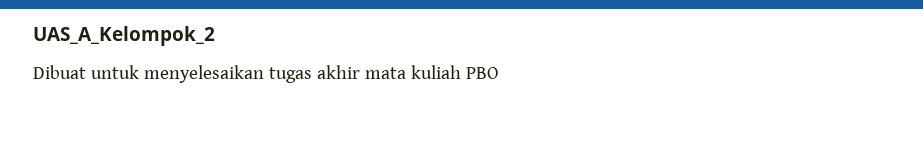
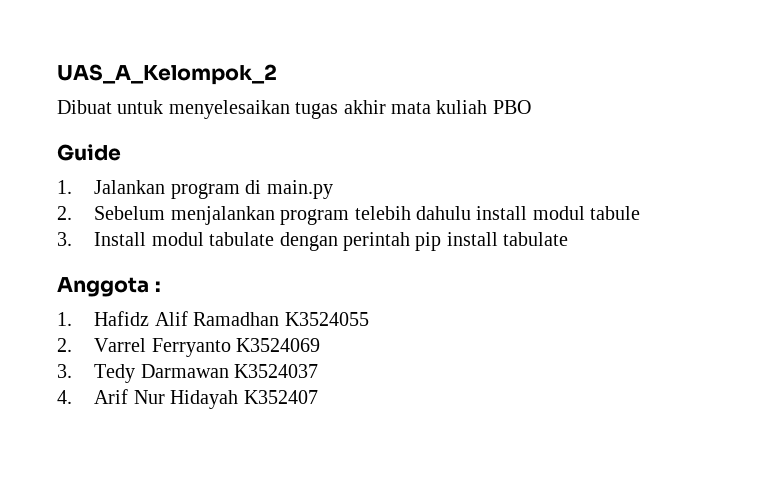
(499, 73) none -> [57,144,121,161] [57,180,333,199] [57,206,641,225] [57,232,569,251] [57,277,161,297] [57,311,369,326] [57,338,321,357] [57,364,319,383] [57,389,318,409] // Guide // 1. Jalankan program di main.py // 2. Sebelum menjalankan program telebih dahulu install modul tabule // 3. Install modul tabulate dengan perintah pip install tabulate // Anggota : // 1. Hafidz Alif Ramadhan K3524055 // 2. Varrel Ferryanto K3524069 // 3. Tedy Darmawan K3524037 // 4. Arif Nur Hidayah K352407

